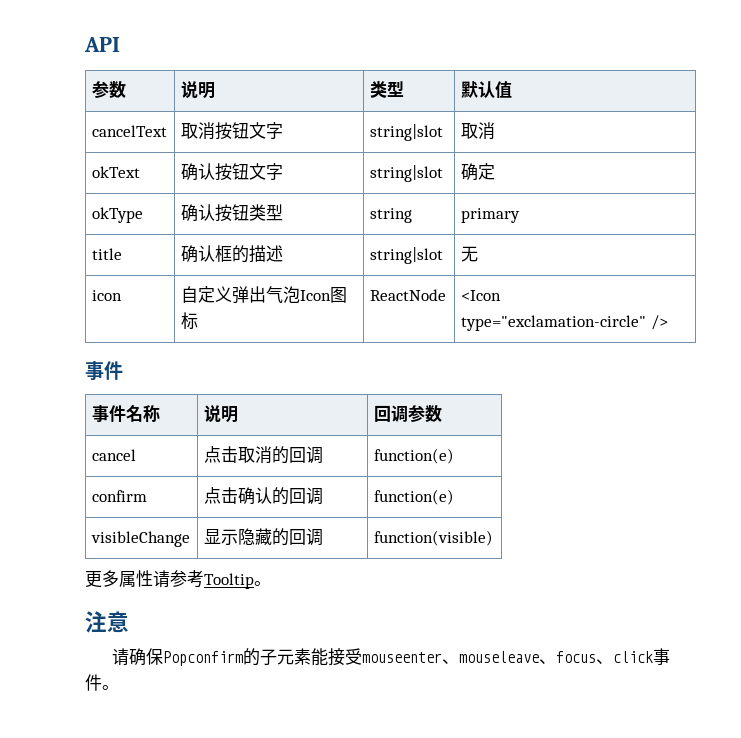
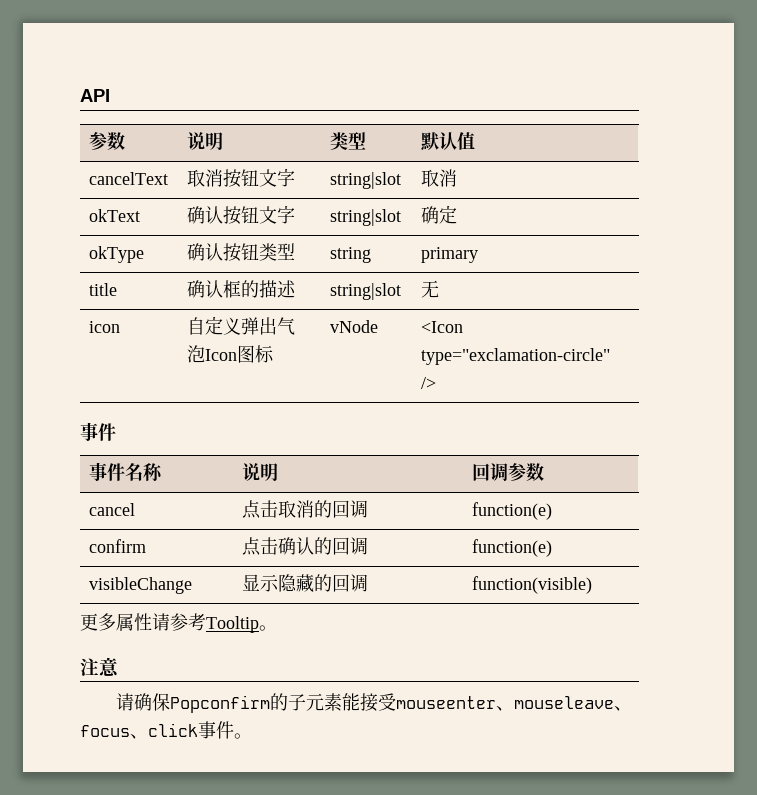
[369,289,446,301] ReactNode -> [330,320,379,333] vNode

